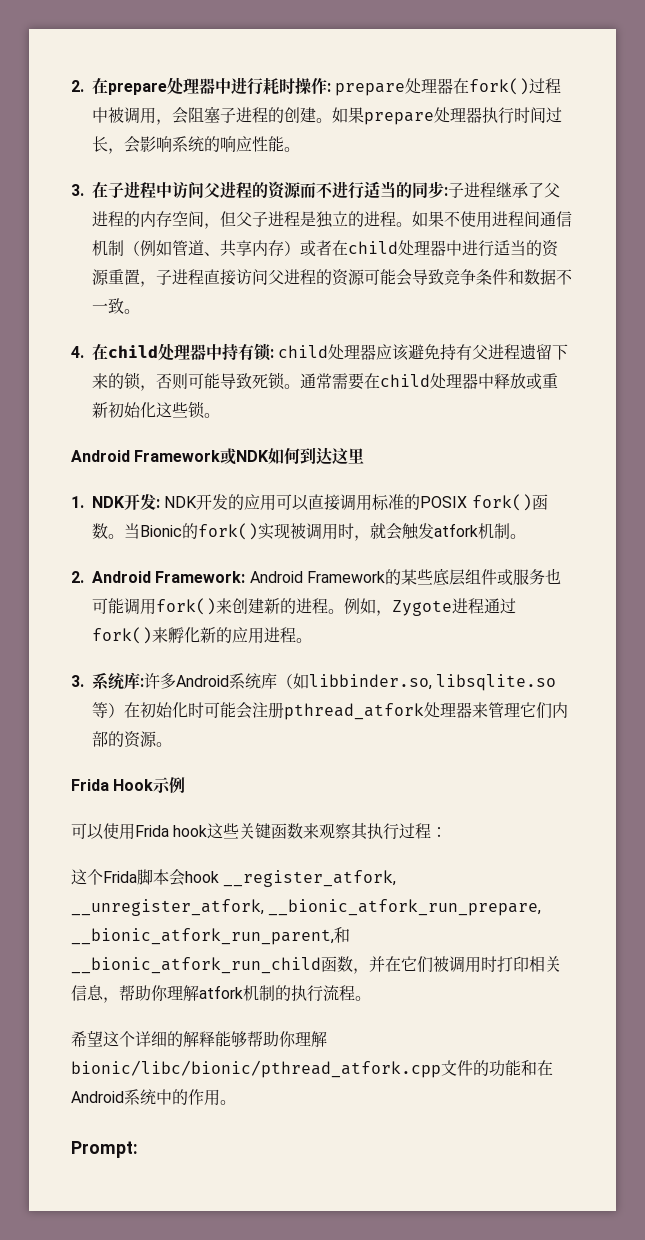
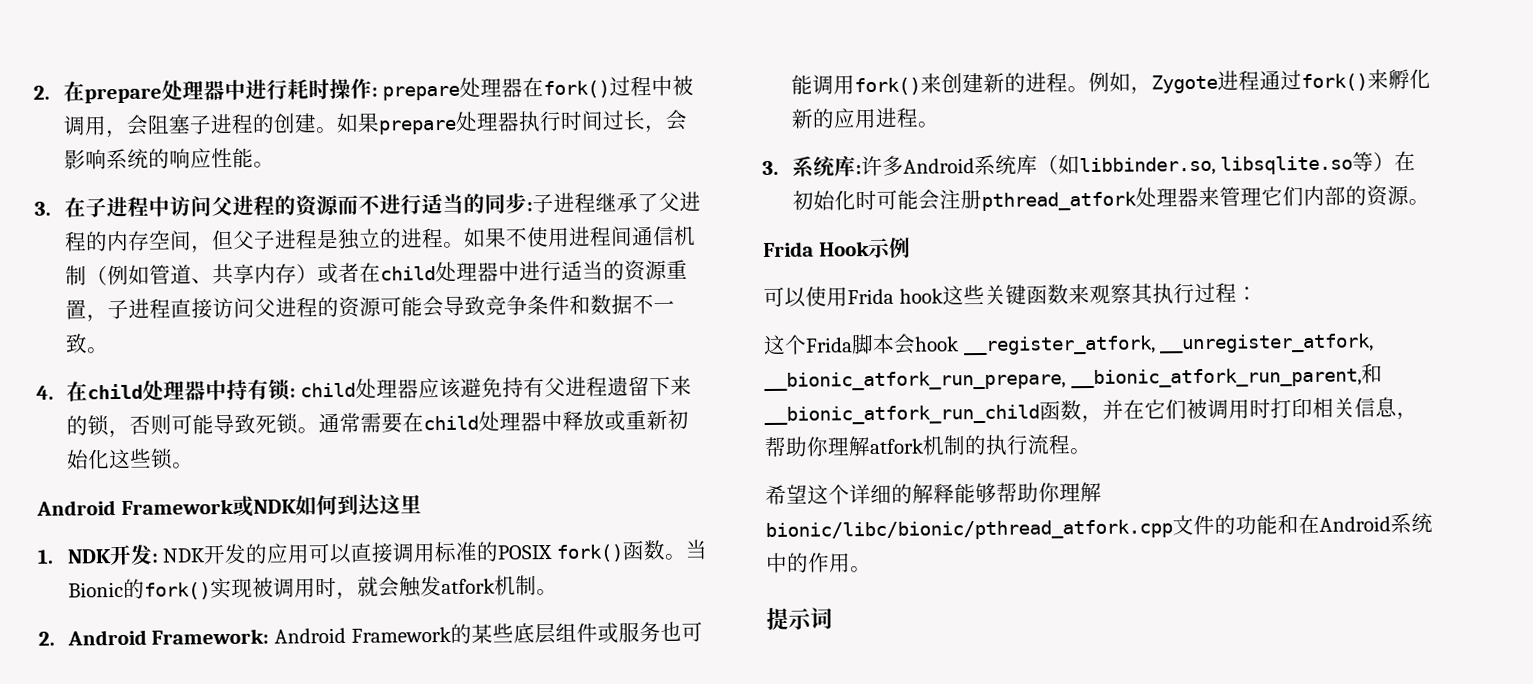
[71,1141,138,1158] Prompt: -> [766,607,833,631] 提示词

